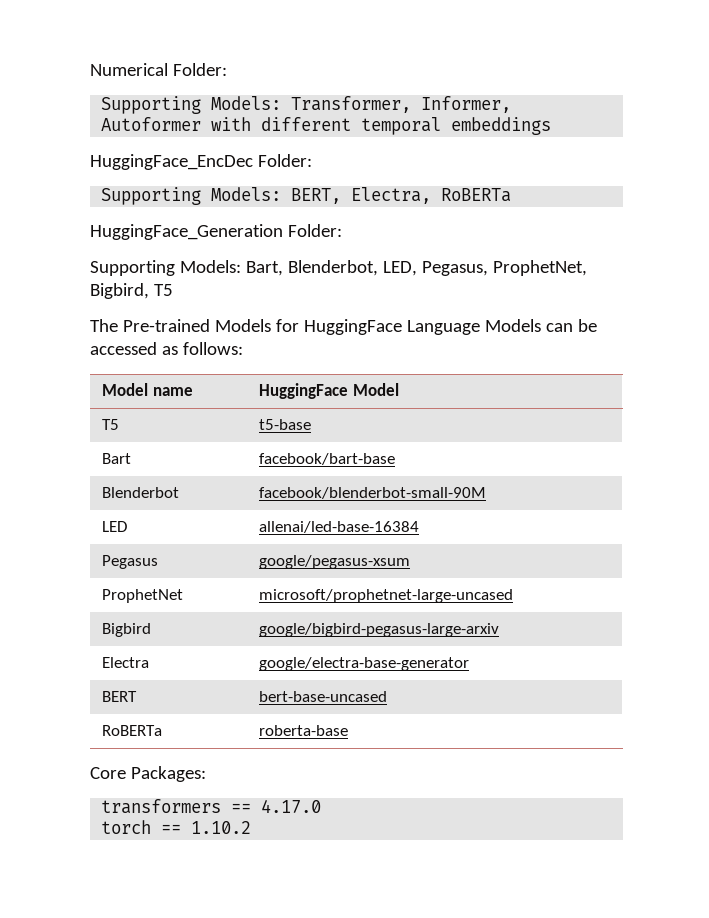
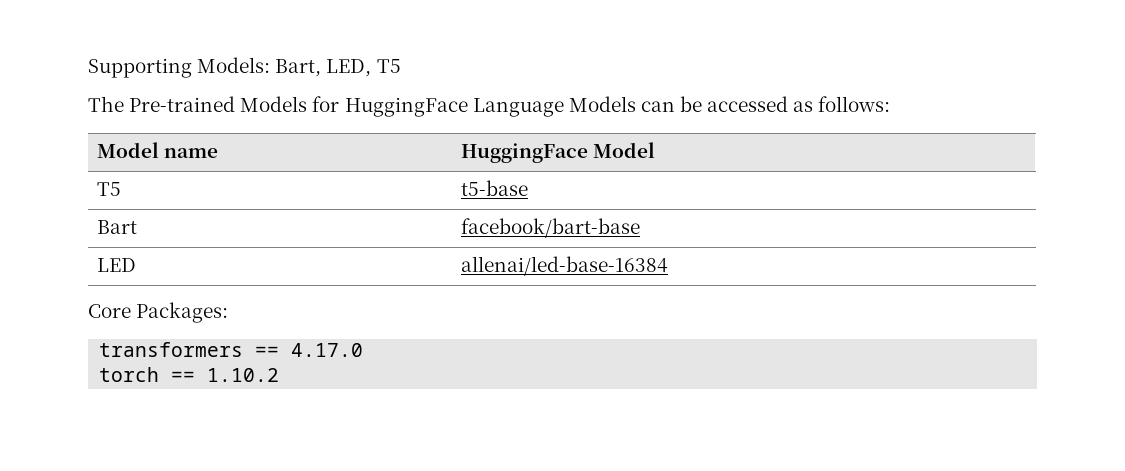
[90,63,227,76] [101,96,512,114] [101,117,552,135] [90,154,312,170] [101,187,512,205] [90,224,342,240] [90,260,587,276] [90,283,149,299] Numerical Folder: // Supporting Models: Transformer, Informer, Autoformer with different temporal embeddings // HuggingFace_EncDec Folder: // Supporting Models: BERT, Electra, RoBERTa // HuggingFace_Generation Folder: // Supporting Models: Bart, Blenderbot, LED, Pegasus, ProphetNet, Bigbird, -> [88,57,372,78] Supporting Models: Bart, LED,
[102,487,180,498] [259,487,487,499] // Blenderbot | facebook/blenderbot-small-90M -> (640, 228) none
[102,555,159,569] [259,555,411,569] [102,589,184,603] [259,589,514,603] [102,623,152,637] [259,623,500,637] [102,657,150,668] [259,657,470,671] [102,691,138,702] [259,691,388,702] [102,725,163,736] [259,725,349,736] // Pegasus | google/pegasus-xsum // ProphetNet | microsoft/prophetnet-large-uncased // Bigbird | google/bigbird-pegasus-large-arxiv // Electra | google/electra-base-generator // BERT | bert-base-uncased // RoBERTa | roberta-base -> (668, 266) none

